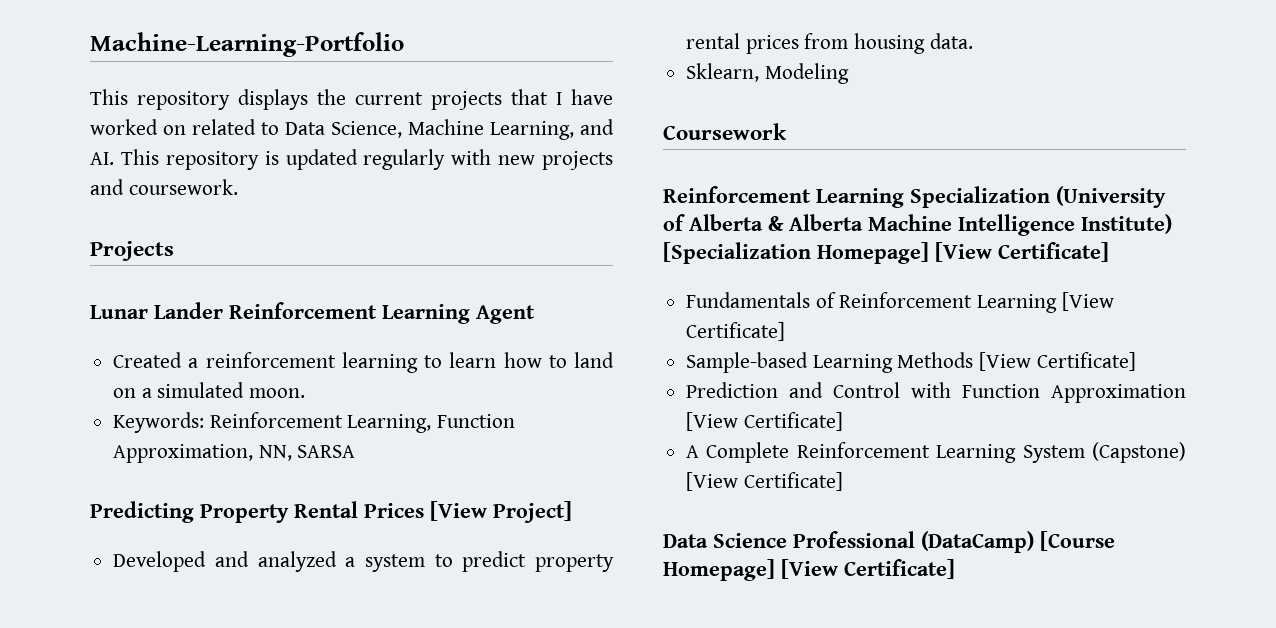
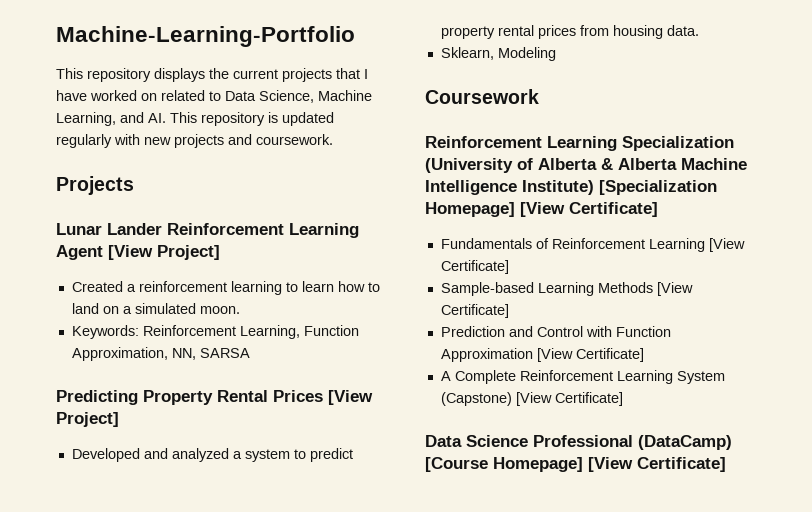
(535, 314) none -> [108,245,220,260] [View Project]

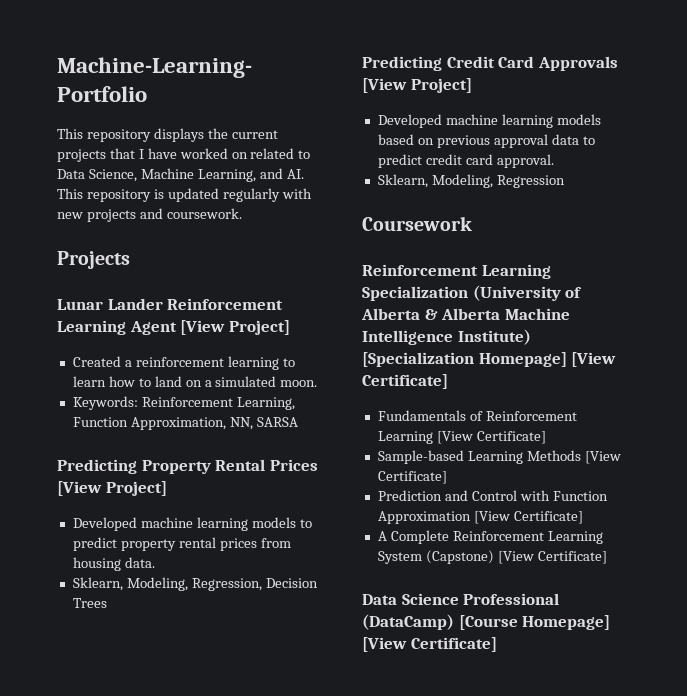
[143,448,290,462] and analyzed a system -> [140,517,296,531] machine learning models
[497,47,556,61] Modeling -> [126,577,318,591] [72,598,107,608] [362,56,618,71] [362,78,472,93] [377,114,601,128] [377,134,595,148] [377,154,554,168] [377,174,565,188] Modeling, Regression, Decision Trees // Predicting Credit Card Approvals [View Project] // Developed machine learning models based on previous approval data to predict credit card approval. // Sklearn, Modeling, Regression

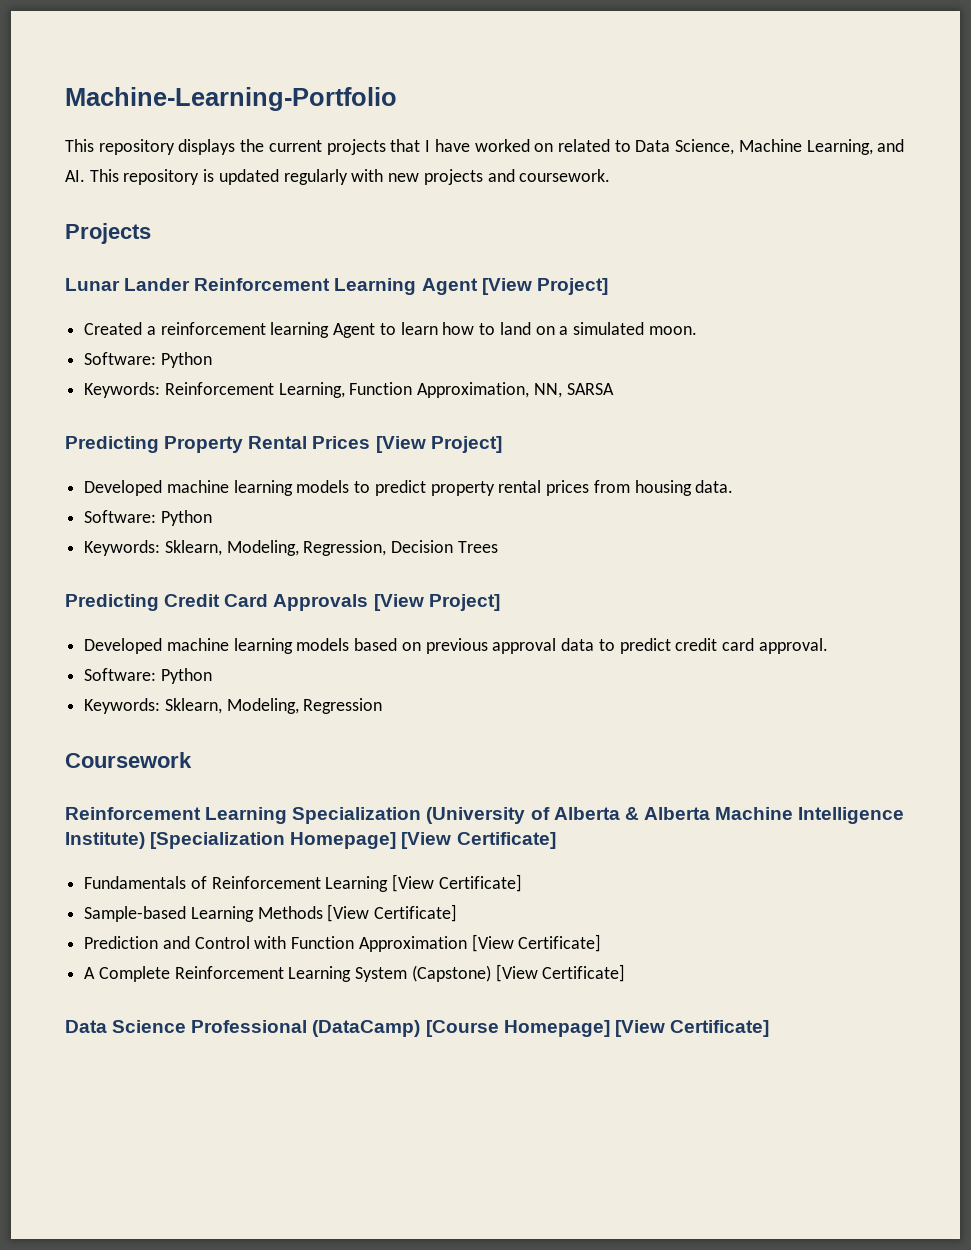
(279, 363) none -> [333,323,376,338] Agent
(318, 383) none -> [84,352,212,368] // Software: Python
(155, 562) none -> [84,510,212,526] [84,540,161,556] Software: Python // Keywords:
(554, 161) none -> [84,668,212,684] [84,698,161,714] Software: Python // Keywords:

